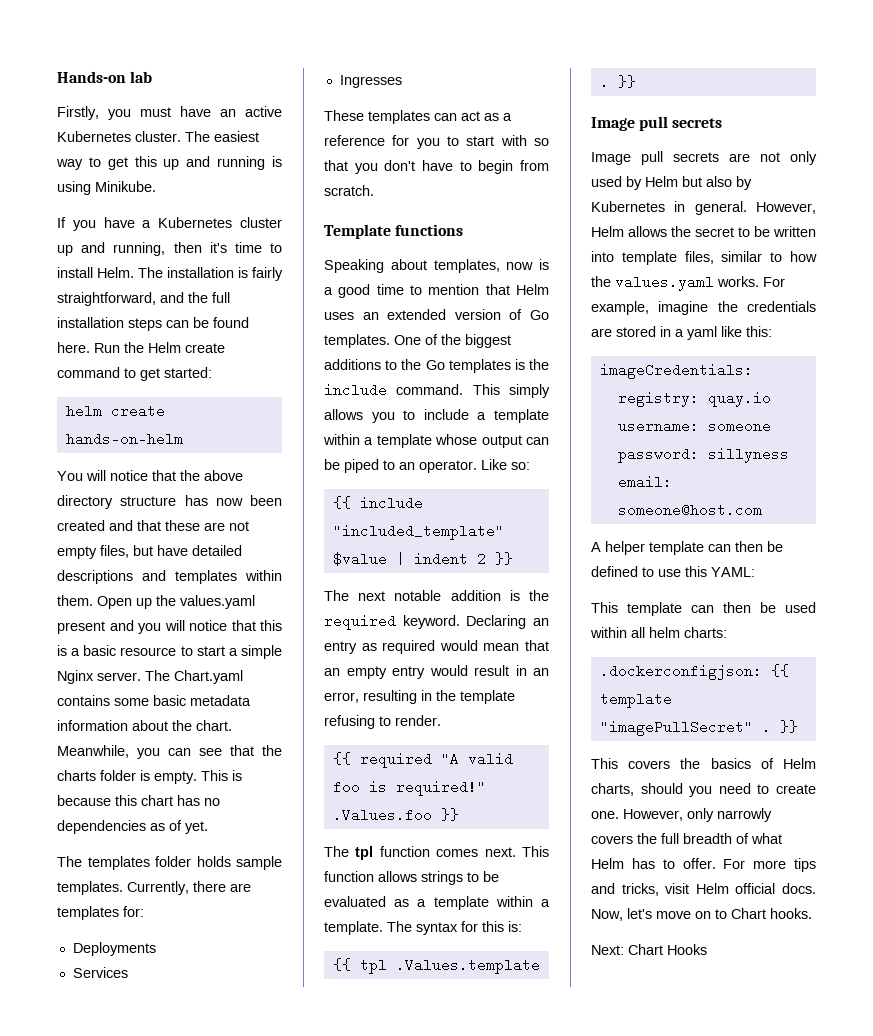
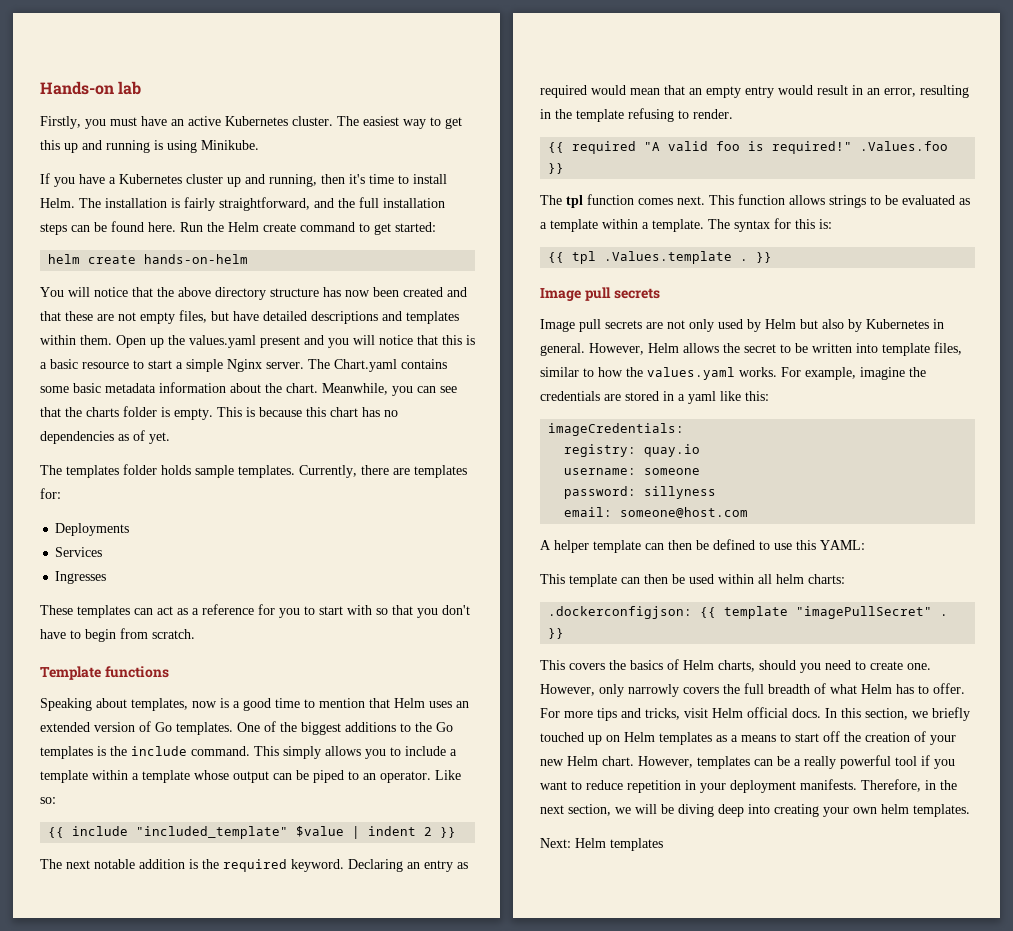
[591,908,812,921] Now, let's move on to Chart hooks. -> [825,707,970,721] [540,731,956,745] [540,755,955,769] [540,779,957,793] [540,804,970,817] In this section, we briefly touched up on Helm templates as a means to start off the creation of your new Helm chart. However, templates can be a really powerful tool if you want to reduce repetition in your deployment manifests. Therefore, in the next section, we will be diving deep into creating your own helm templates.
[628,944,707,955] Chart Hooks -> [575,838,663,851] Helm templates

